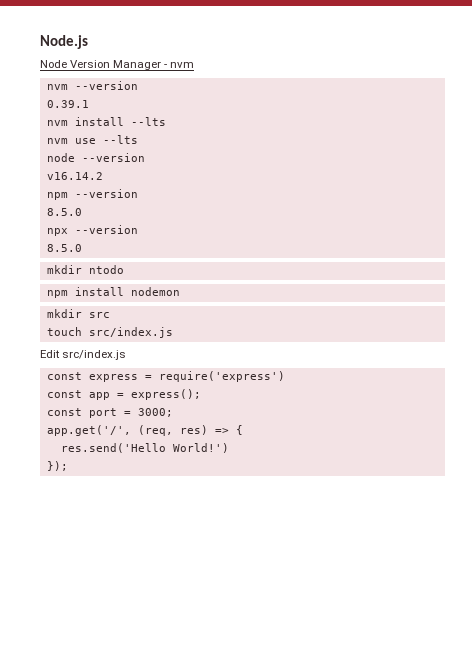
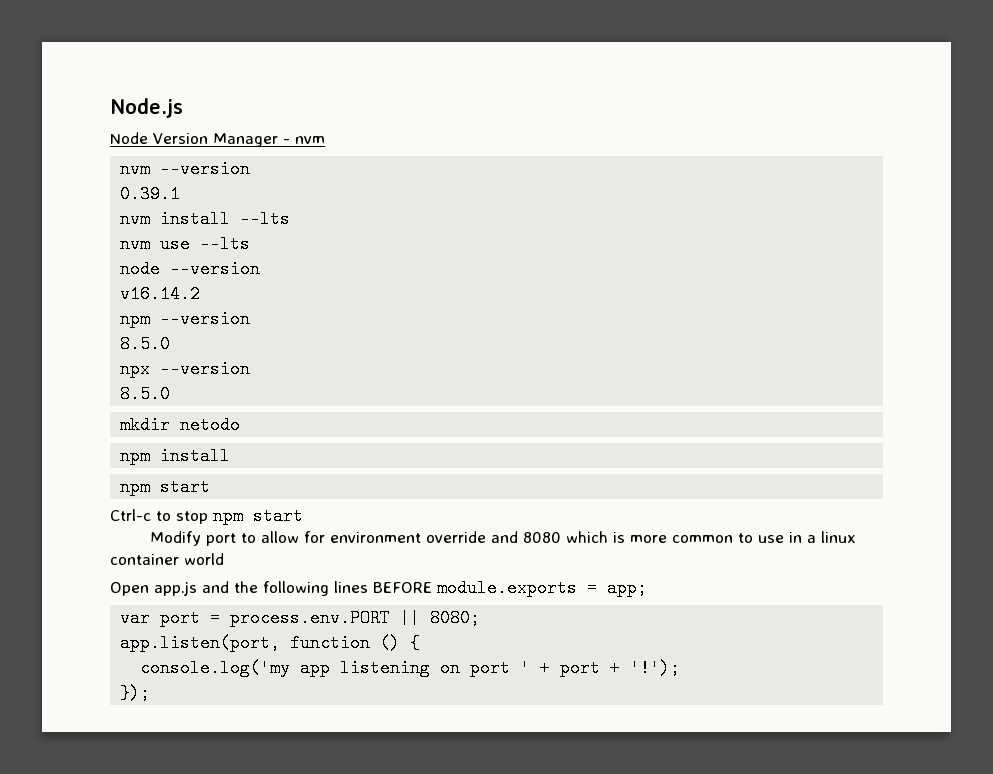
[88,265,124,274] ntodo -> [180,416,241,434] netodo
[130,287,180,296] [46,309,110,318] [46,327,173,338] [40,350,127,360] [46,371,285,382] [46,389,201,400] [46,408,173,418] [46,425,243,436] [60,443,229,453] nodemon // mkdir src // touch src/index.js // Edit src/index.js // const express = require('express') // const app = express(); // const port = 3000; // app.get('/', (req, res) => { // res.send('Hello World!') -> [120,478,211,496] [110,507,303,525] [149,531,856,546] [110,553,224,565] [110,579,647,597] [120,609,481,627] [120,634,421,652] [140,659,681,677] // npm start // Ctrl-c to stop npm start // Modify port to allow for environment override and 8080 which is more common to use in a linux container world // Open app.js and the following lines BEFORE module.exports = app; // var port = process.env.PORT || 8080; // app.listen(port, function () { // console.log('my app listening on port ' + port + '!');

